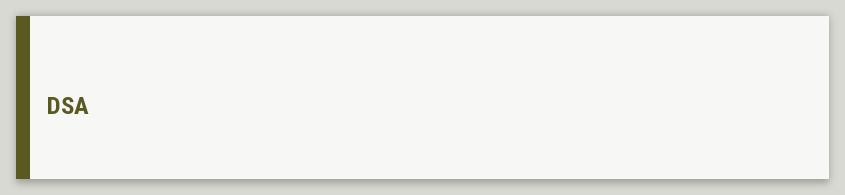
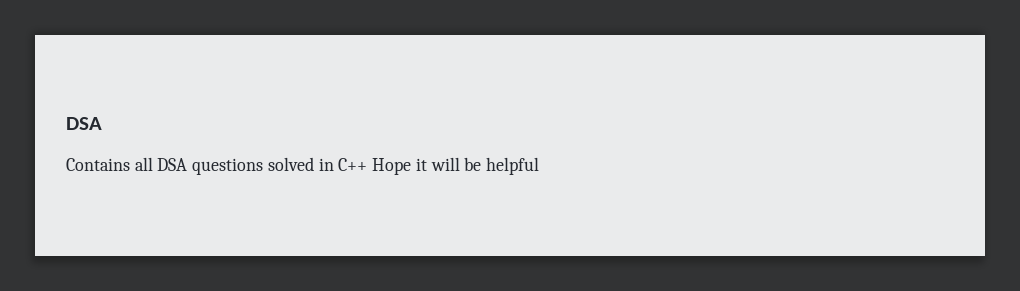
[47,97,89,114] DSA -> [66,117,102,130] [66,157,539,175] DSA // Contains all DSA questions solved in C++ Hope it will be helpful

